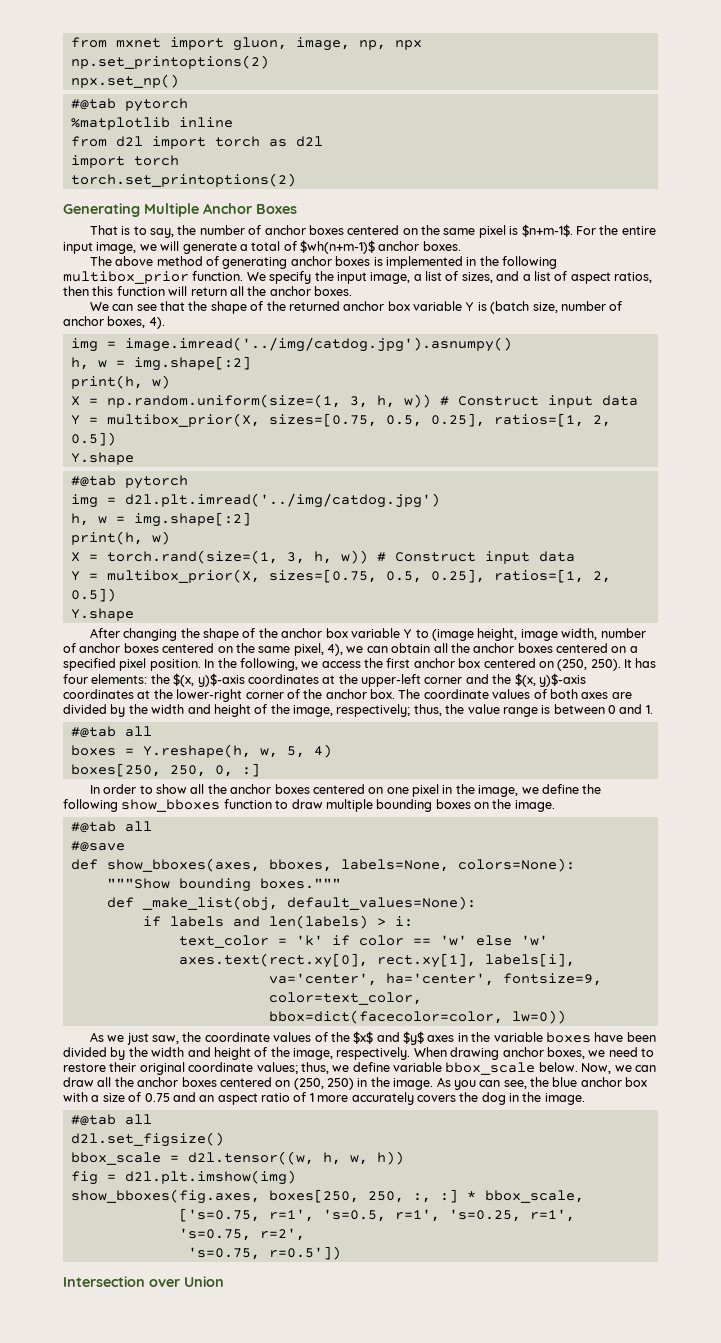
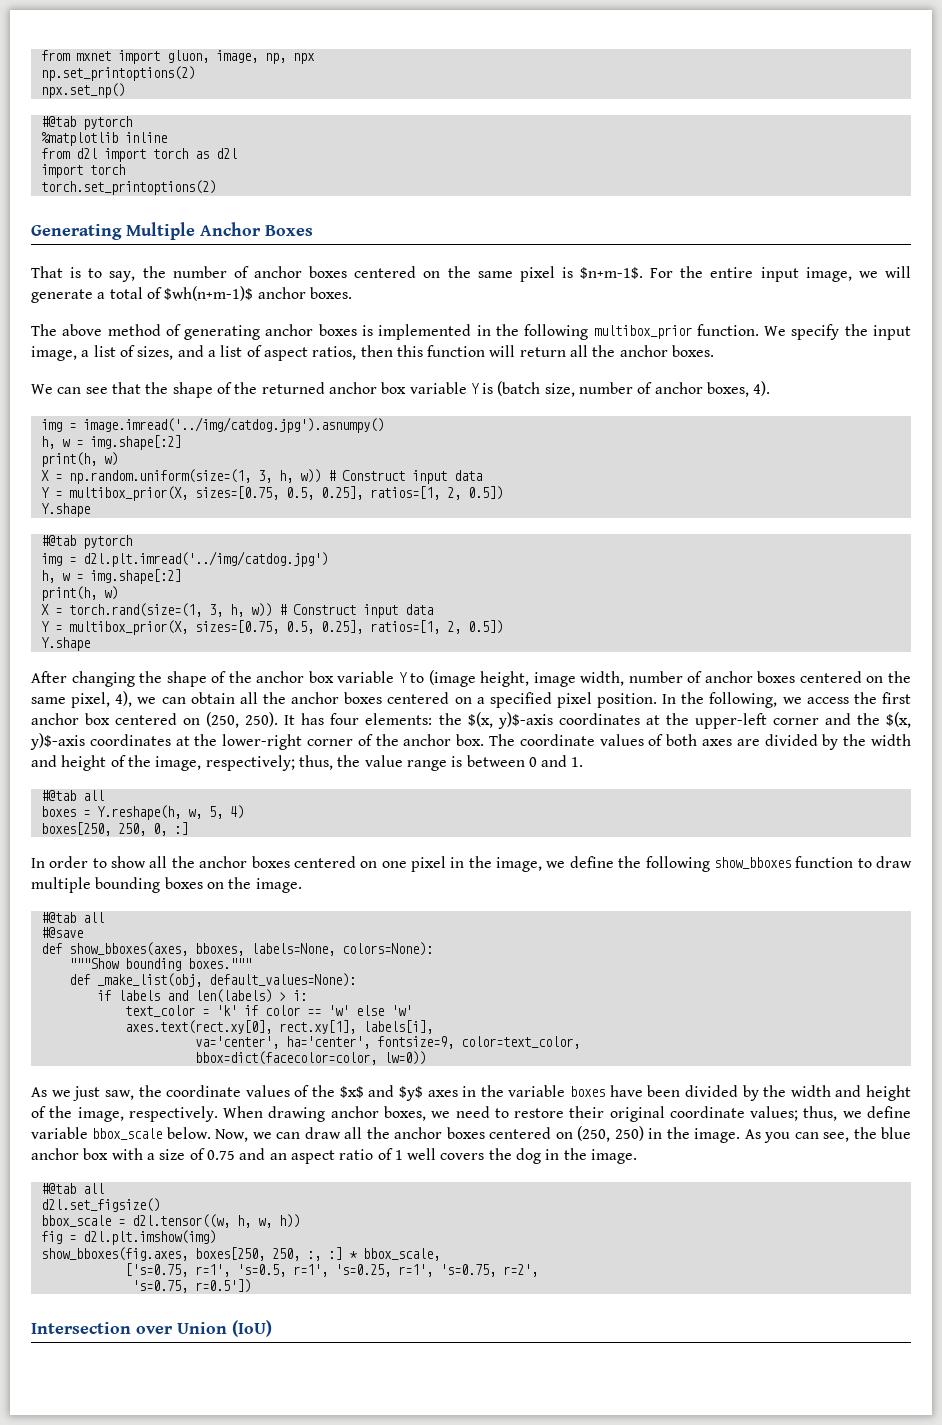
[317,1092,414,1105] more accurately -> [407,1148,437,1160] well
(224, 1281) none -> [232,1320,272,1337] (IoU)

